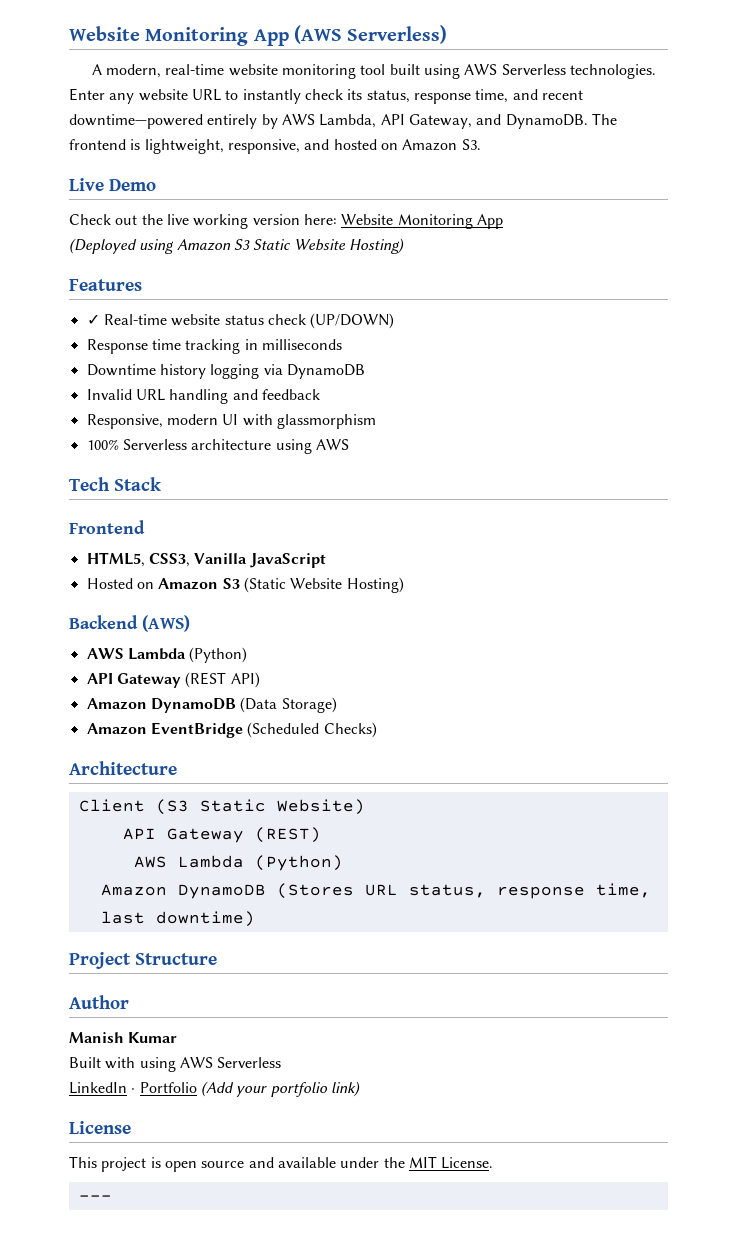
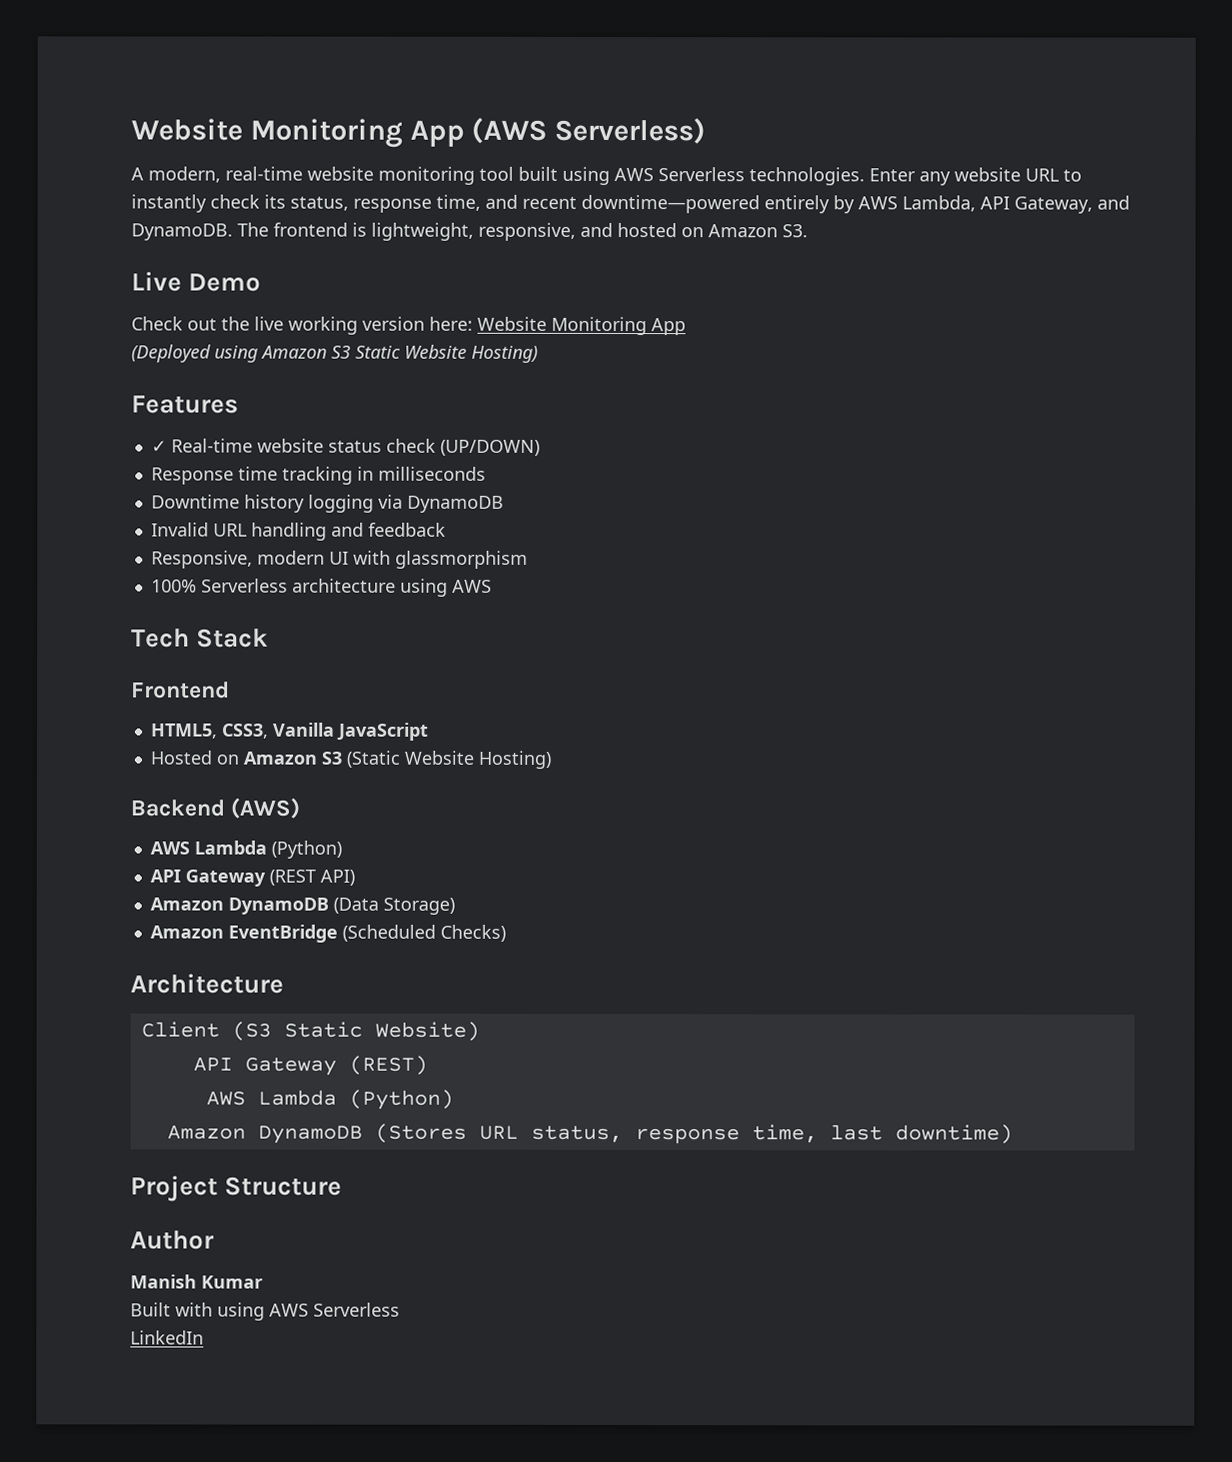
[131,1081,360,1097] [69,1121,131,1134] [69,1156,494,1172] [78,1195,112,1201] · Portfolio (Add your portfolio link) // License // This project is open source and available under the MIT License. // --- -> (204, 1337) none

